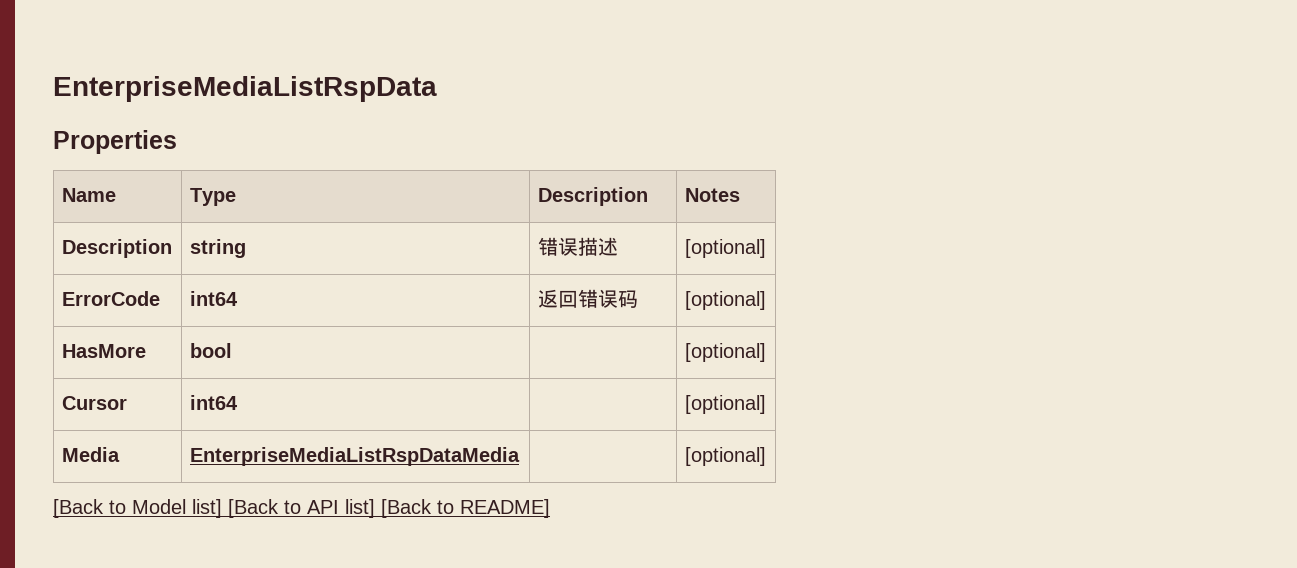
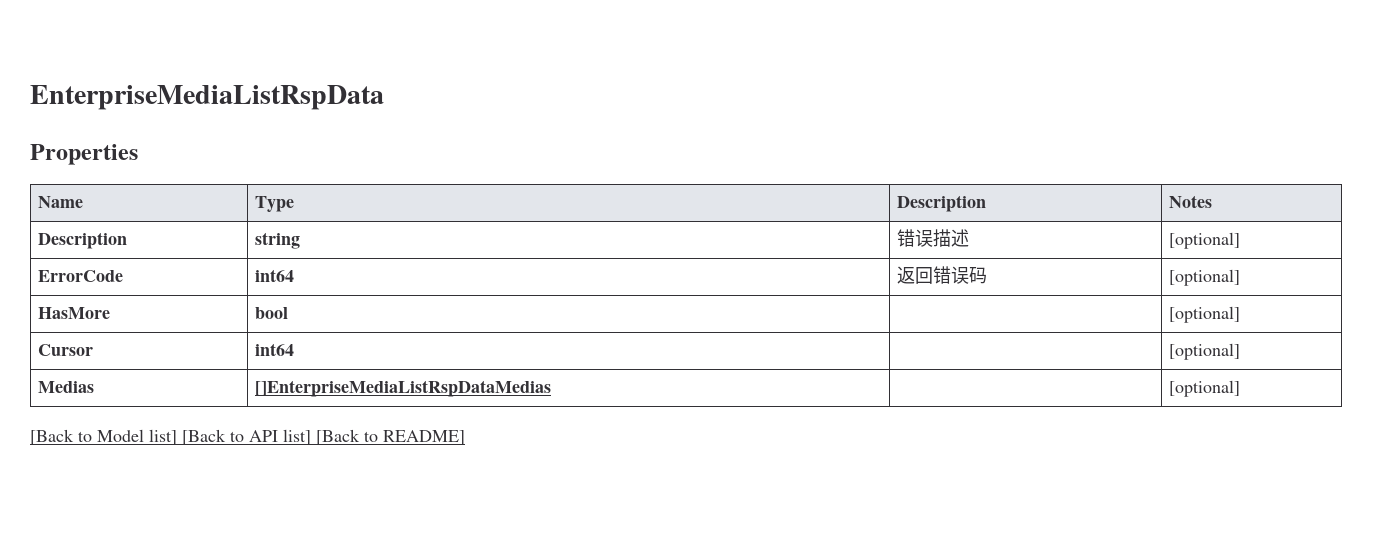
[61,447,120,462] [189,447,520,466] Media | EnterpriseMediaListRspDataMedia -> [38,381,95,393] [255,380,552,397] Medias | []EnterpriseMediaListRspDataMedias

